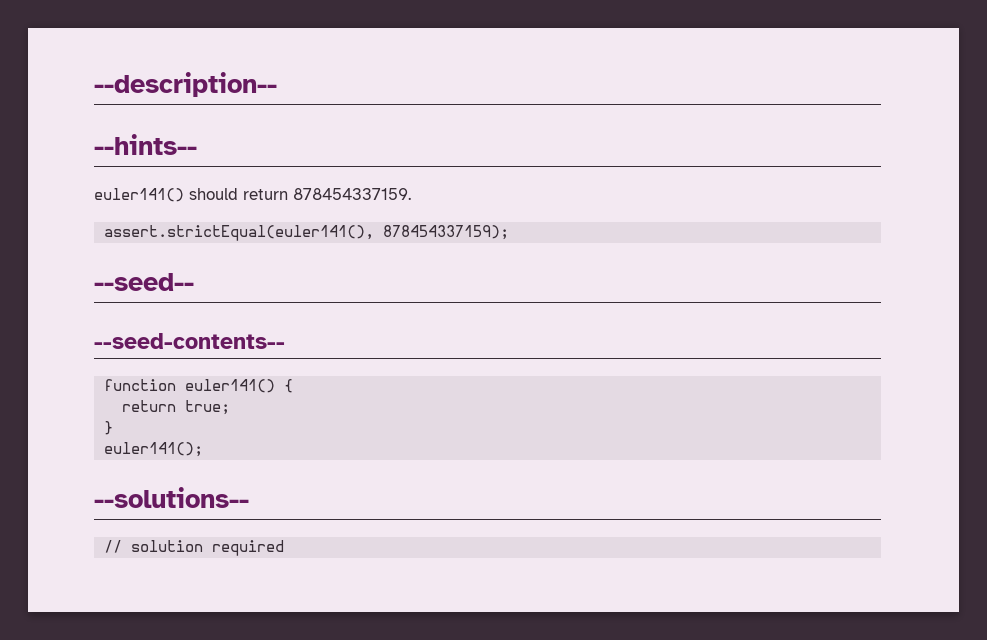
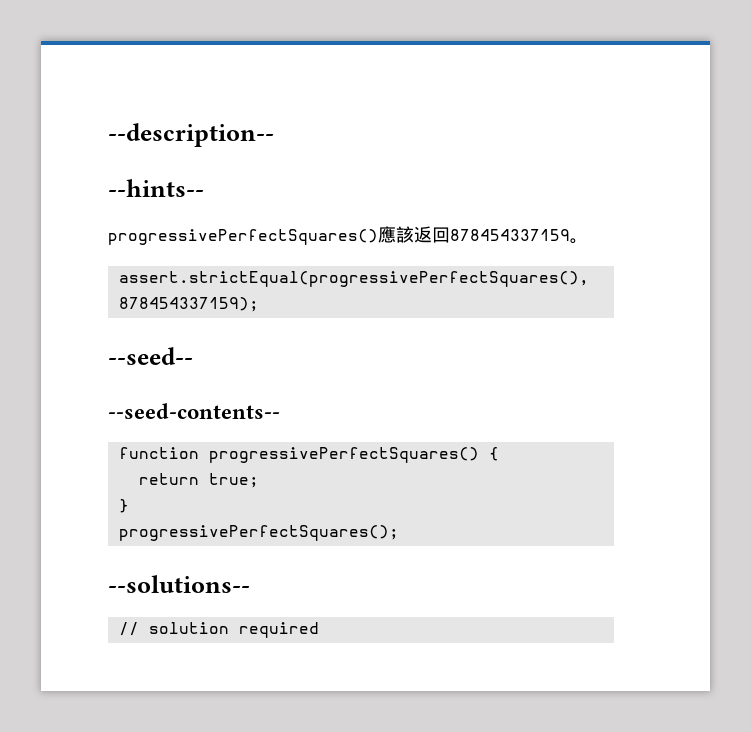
[94,188,411,202] [104,225,375,241] euler141() should return 878454337159. // assert.strictEqual(euler141(), -> [108,226,588,245] [118,271,589,287] progressivePerfectSquares()應該返回878454337159。 // assert.strictEqual(progressivePerfectSquares(),
[185,379,276,393] euler141() -> [208,447,479,463] progressivePerfectSquares()
[104,442,204,457] euler141(); -> [118,525,399,541] progressivePerfectSquares();

